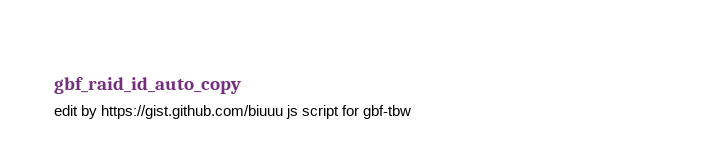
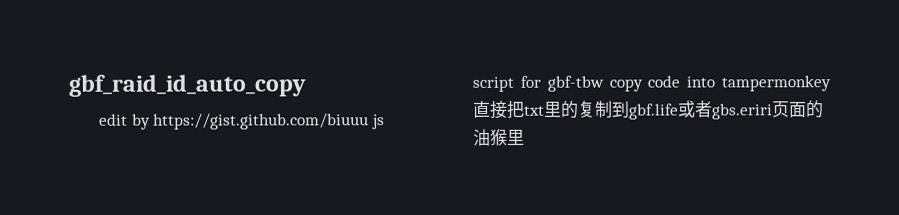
(412, 112) none -> [608,75,831,92] [472,100,824,120] [473,128,525,146] copy code into tampermonkey直接把txt里的复制到gbf.life或者gbs.eriri页面的油猴里

